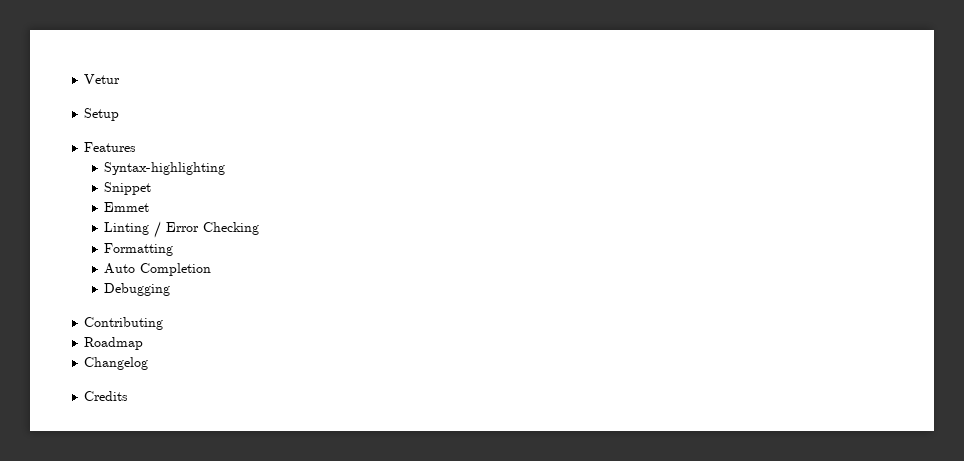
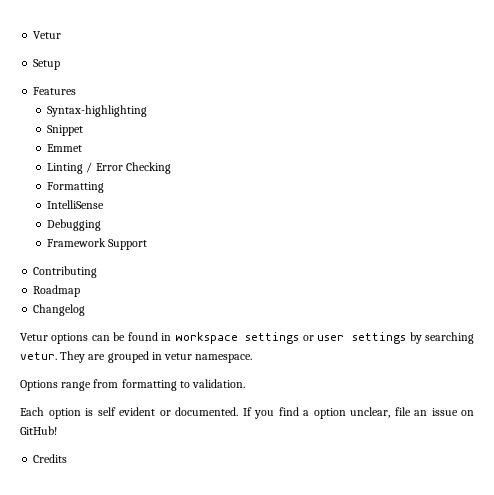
[104,263,212,276] Auto Completion -> [47,200,105,209] IntelliSense
(171, 289) none -> [47,238,148,250] // Framework Support
(149, 363) none -> [20,332,474,344] [20,351,253,363] [20,379,246,391] [20,407,474,419] [20,426,57,435] // Vetur options can be found in workspace settings or user settings by searching vetur. They are grouped in vetur namespace. // Options range from formatting to validation. // Each option is self evident or documented. If you find a option unclear, file an issue on GitHub!

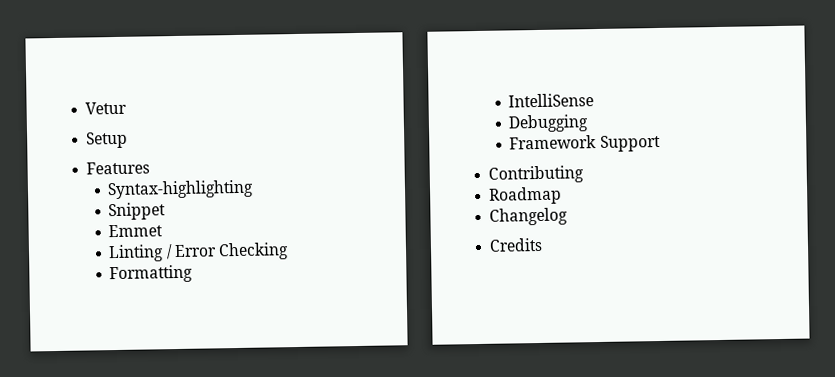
[20,332,474,344] [20,351,253,363] [20,379,246,391] [20,407,474,419] [20,426,57,435] // Vetur options can be found in workspace settings or user settings by searching vetur. They are grouped in vetur namespace. // Options range from formatting to validation. // Each option is self evident or documented. If you find a option unclear, file an issue on GitHub! -> (569, 216) none

